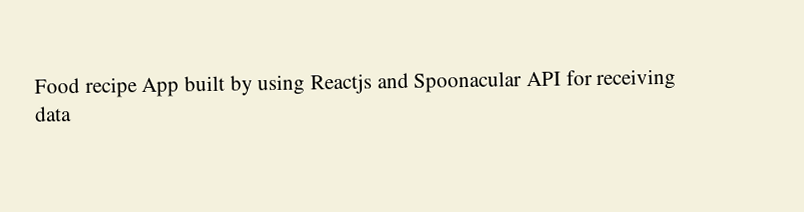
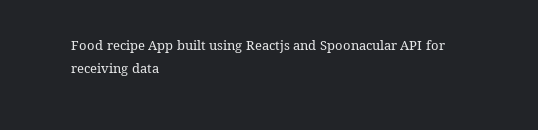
[229,75,253,96] by -> (206, 45) none

